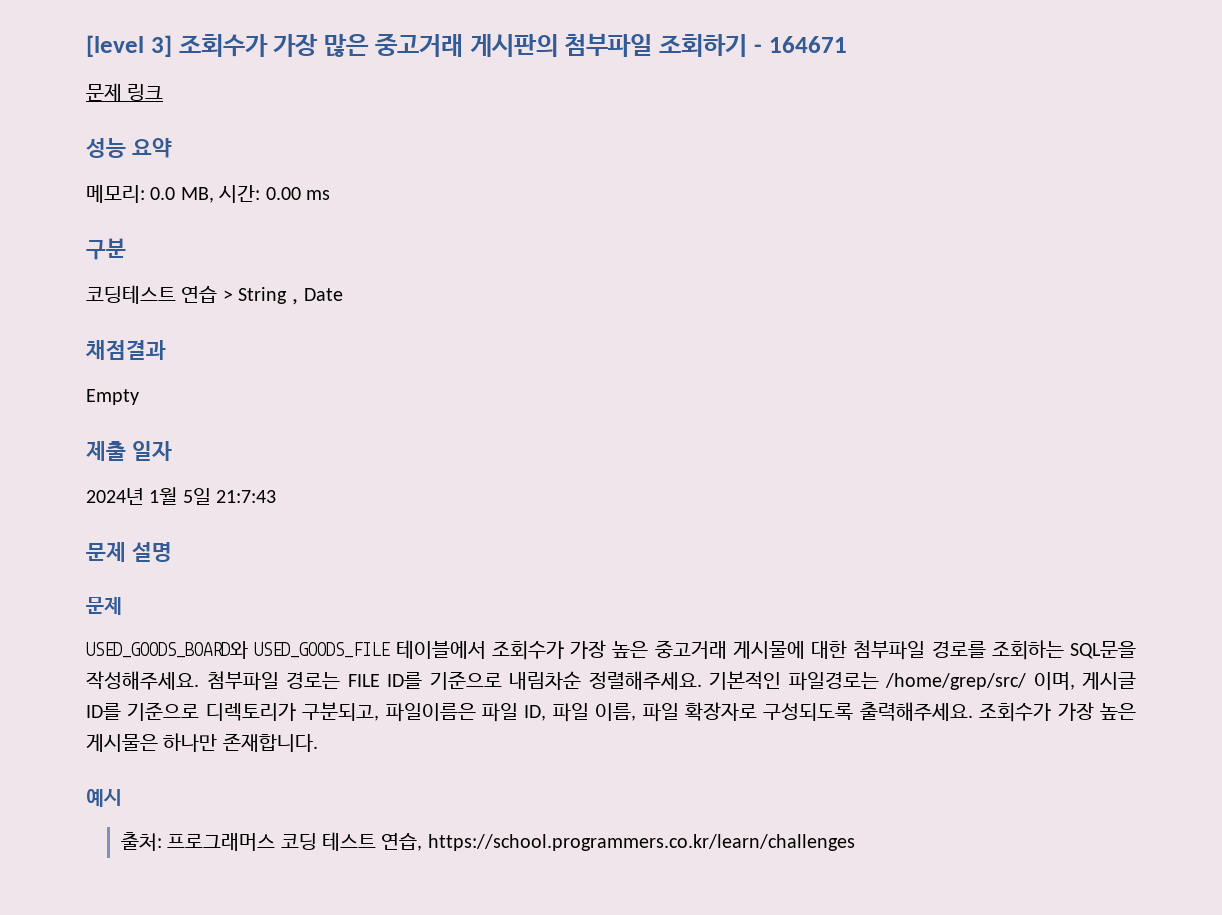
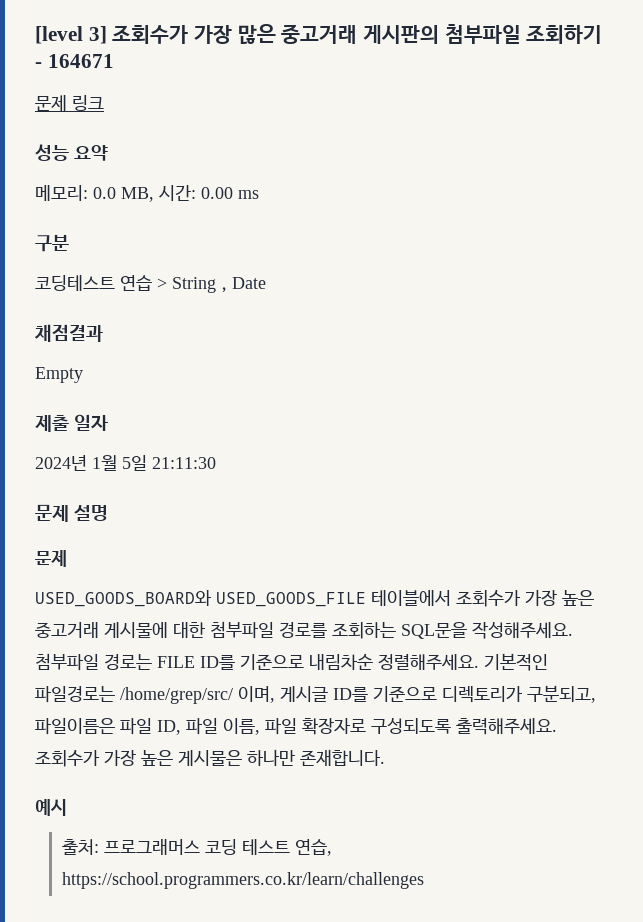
[216,490,277,503] 21:7:43 -> [152,457,216,469] 21:11:30

